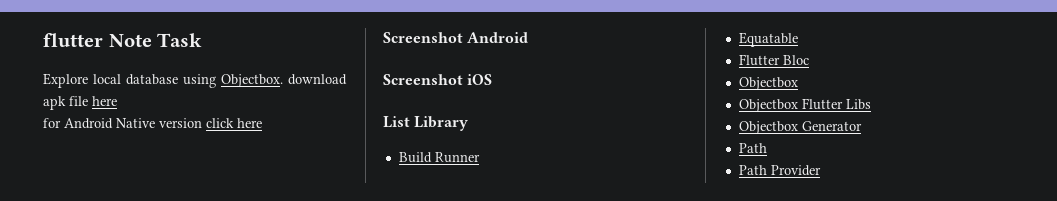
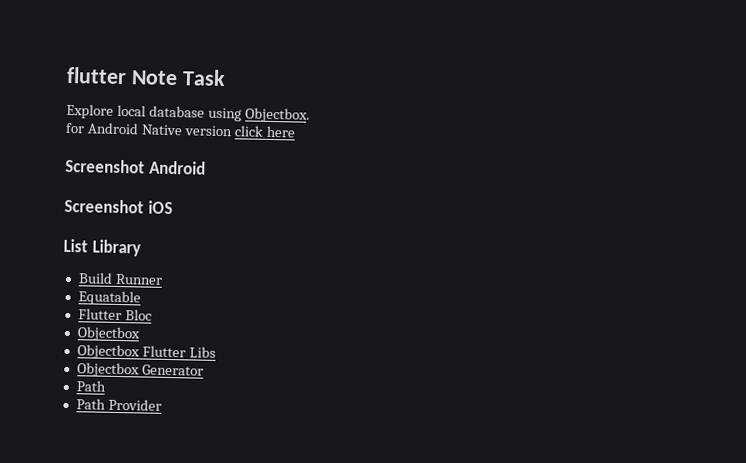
[288,74,347,85] [43,96,117,110] download apk file here -> (310, 115) none

